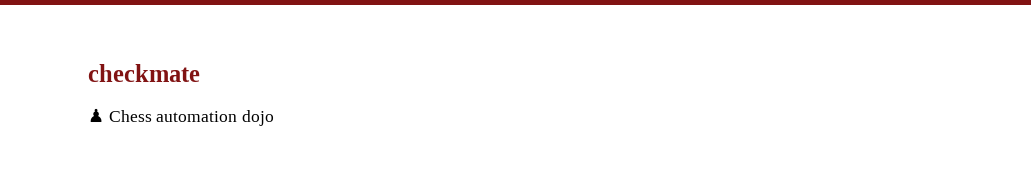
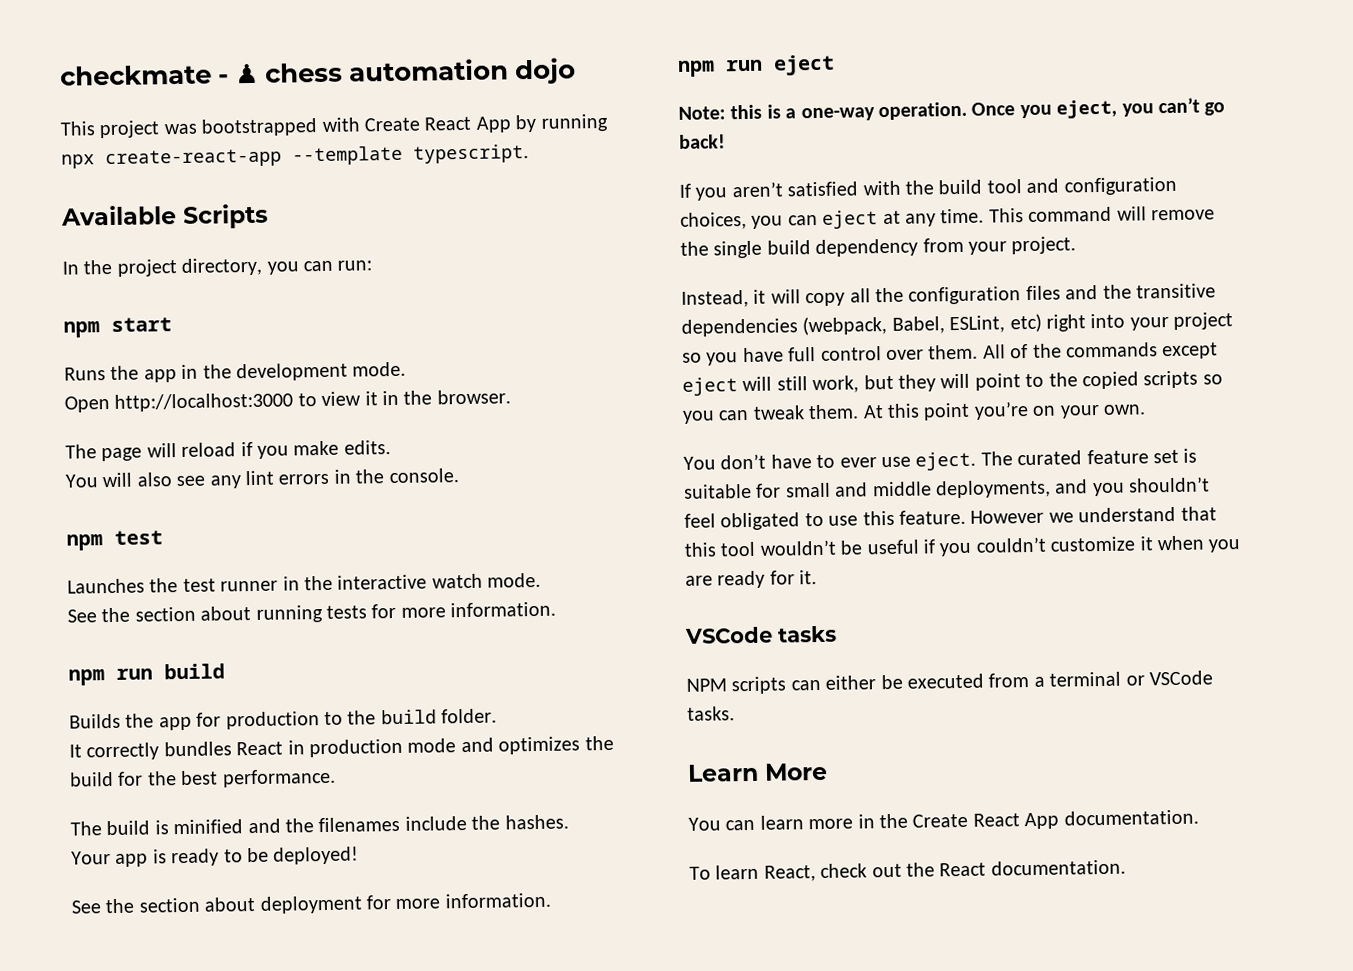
[88,108,152,123] // ♟ Chess -> [218,62,344,85] - ♟ chess
(275, 118) none -> [60,113,608,139] [61,144,529,169] [60,203,268,229] [62,257,373,277] [63,317,172,338] [64,361,407,383] [64,389,511,413] [65,440,391,462] [65,468,459,489] [66,530,163,551] [67,572,542,594] [67,601,557,623] [68,663,225,686] [69,708,498,731] [69,735,614,761] [69,768,336,788] [70,814,569,836] [71,846,360,867] [71,892,551,914] [677,54,835,77] [678,97,1226,122] [679,134,726,149] [679,176,1177,201] [680,206,1215,230] [680,236,1077,259] [681,283,1216,308] [681,312,1234,337] [682,342,1219,366] [682,370,1223,396] [682,401,1146,424] [683,448,1198,471] [683,476,1211,499] [684,506,1217,531] [684,535,1241,557] [685,570,818,589] [685,625,837,644] [686,670,1213,695] [687,706,735,721] [687,762,828,782] [688,809,1199,831] [689,859,1126,882] // This project was bootstrapped with Create React App by running npx create-react-app --template typescript. // Available Scripts // In the project directory, you can run: // npm start // Runs the app in the development mode. // Open http://localhost:3000 to view it in the browser. // The page will reload if you make edits. // You will also see any lint errors in the console. // npm test // Launches the test runner in the interactive watch mode. // See the section about running tests for more information. // npm run build // Builds the app for production to the build folder. // It correctly bundles React in production mode and optimizes the build for the best performance. // The build is minified and the filenames include the hashes. // Your app is ready to be deployed! // See the section about deployment for more information. // npm run eject // Note: this is a one-way operation. Once you eject, you can’t go back! // If you aren’t satisfied with the build tool and configuration choices, you can eject at any time. This command will remove the single build dependency from your project. // Instead, it will copy all the configuration files and the transitive dependencies (webpack, Babel, ESLint, etc) right into your project so you have full control over them. All of the commands except eject will still work, but they will point to the copied scripts so you can tweak them. At this point you’re on your own. // You don’t have to ever use eject. The curated feature set is suitable for small and middle deployments, and you shouldn’t feel obligated to use this feature. However we understand that this tool wouldn’t be useful if you couldn’t customize it when you are ready for it. // VSCode tasks // NPM scripts can either be executed from a terminal or VSCode tasks. // Learn More // You can learn more in the Create React App documentation. // To learn React, check out the React documentation.

